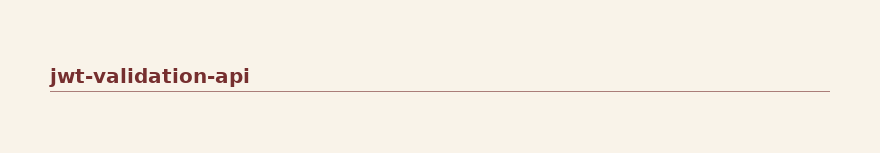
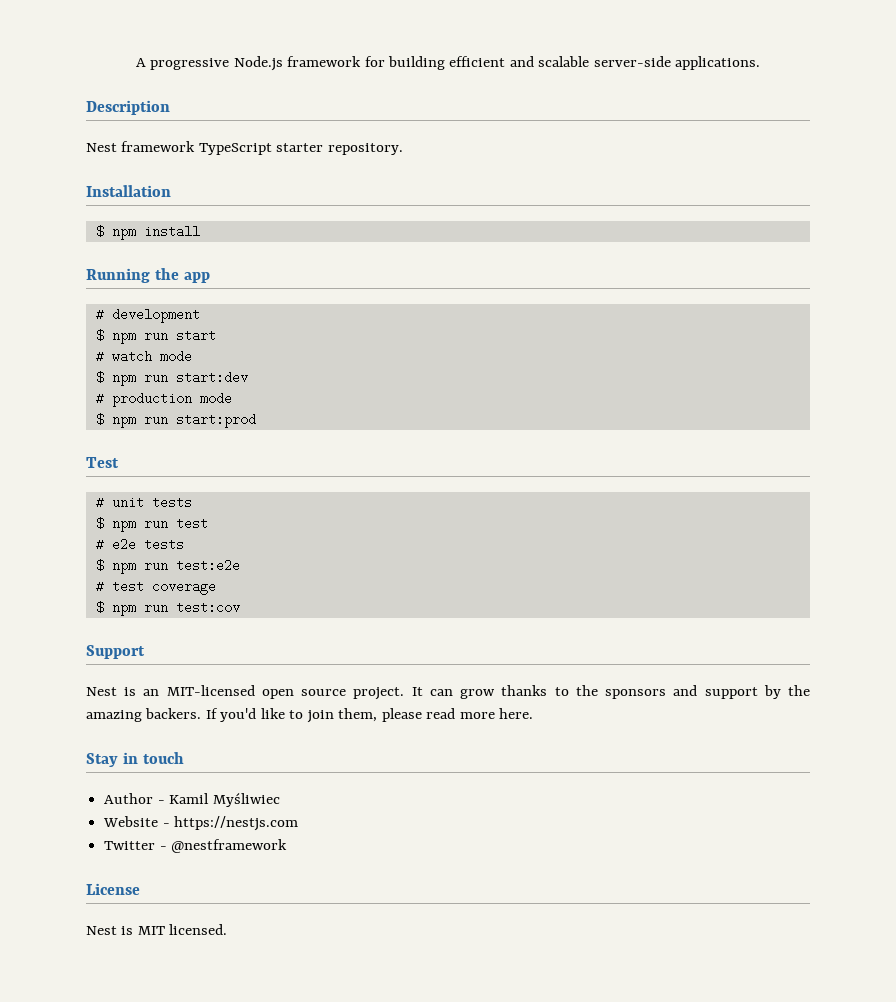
[49,68,250,87] jwt-validation-api -> [135,56,761,71] [86,100,170,115] [86,141,403,155] [86,185,171,197] [95,225,200,240] [86,268,210,283] [95,308,200,323] [95,329,216,344] [95,350,192,363] [95,371,248,386] [95,392,232,407] [95,413,256,428] [86,457,119,468] [95,496,192,509] [95,517,208,532] [95,538,184,551] [95,559,240,574] [95,580,216,595] [95,601,240,616] [86,645,145,659] [86,685,811,700] [86,708,534,723] [86,752,184,767] [104,793,280,807] [103,816,299,831] [104,839,288,853] [86,883,140,895] [86,924,228,935] A progressive Node.js framework for building efficient and scalable server-side applications. // Description // Nest framework TypeScript starter repository. // Installation // $ npm install // Running the app // # development // $ npm run start // # watch mode // $ npm run start:dev // # production mode // $ npm run start:prod // Test // # unit tests // $ npm run test // # e2e tests // $ npm run test:e2e // # test coverage // $ npm run test:cov // Support // Nest is an MIT-licensed open source project. It can grow thanks to the sponsors and support by the amazing backers. If you'd like to join them, please read more here. // Stay in touch // Author - Kamil Myśliwiec // Website - https://nestjs.com // Twitter - @nestframework // License // Nest is MIT licensed.

